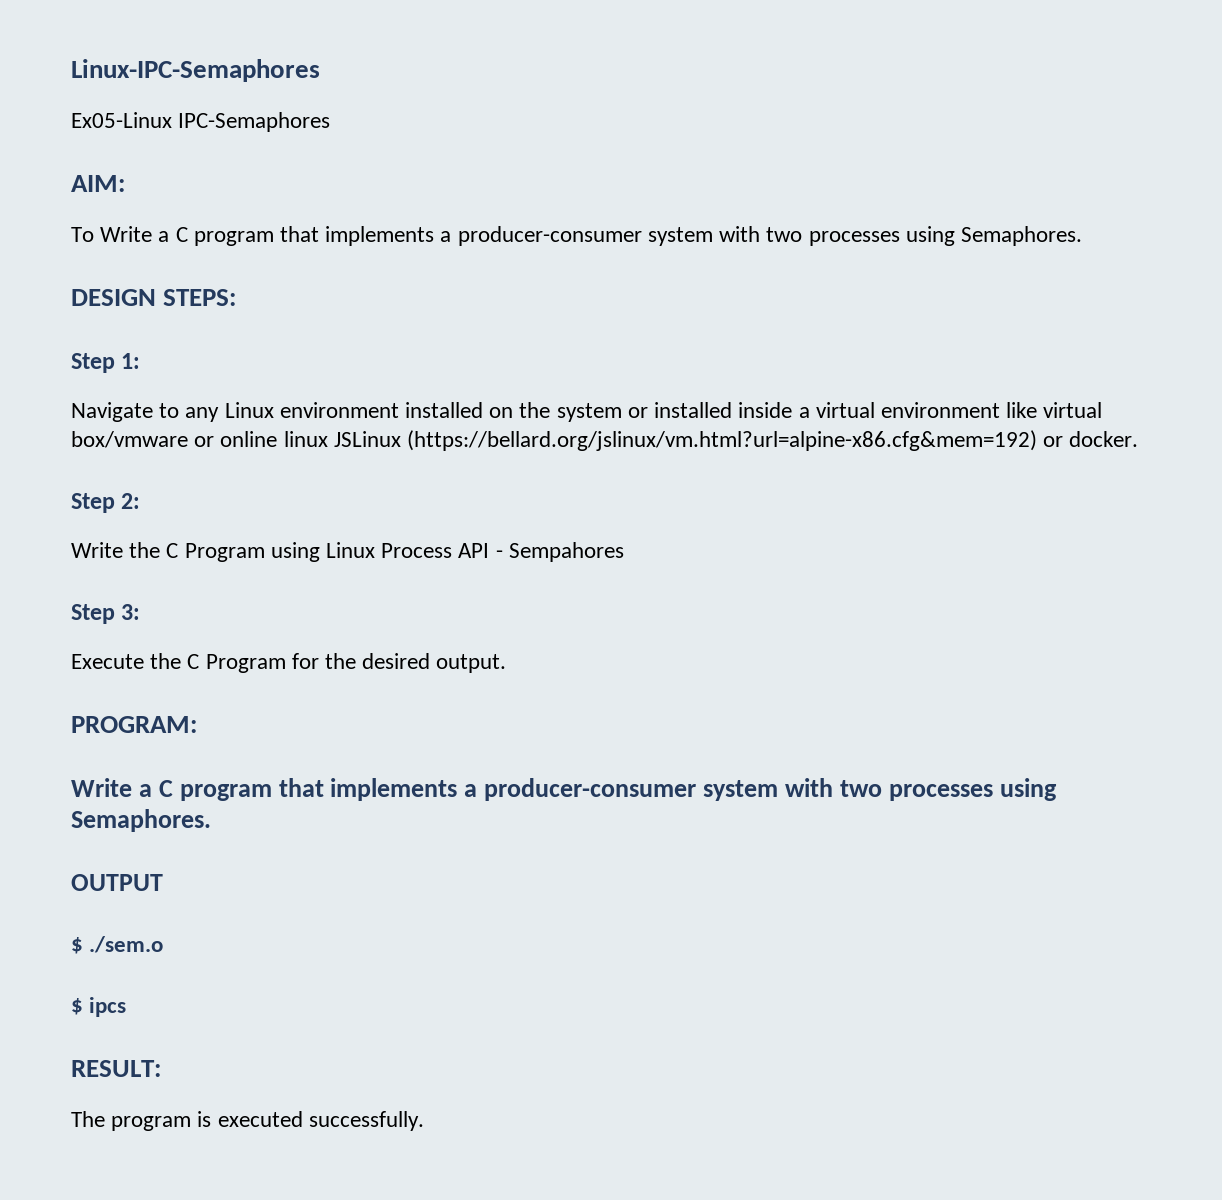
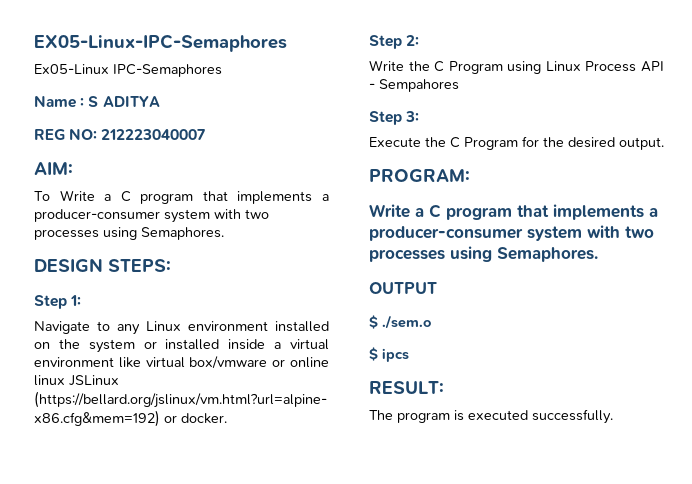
[71,59,320,82] Linux-IPC-Semaphores -> [34,34,287,52] EX05-Linux-IPC-Semaphores
(331, 122) none -> [34,96,160,108] [34,129,206,140] // Name : S ADITYA // REG NO: 212223040007

